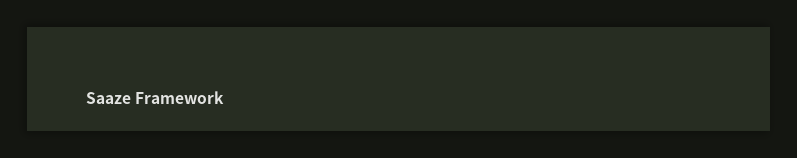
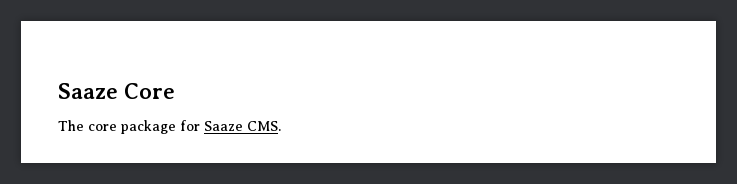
[86,91,225,104] Saaze Framework -> [58,83,175,99] [58,120,281,134] Saaze Core // The core package for Saaze CMS.

